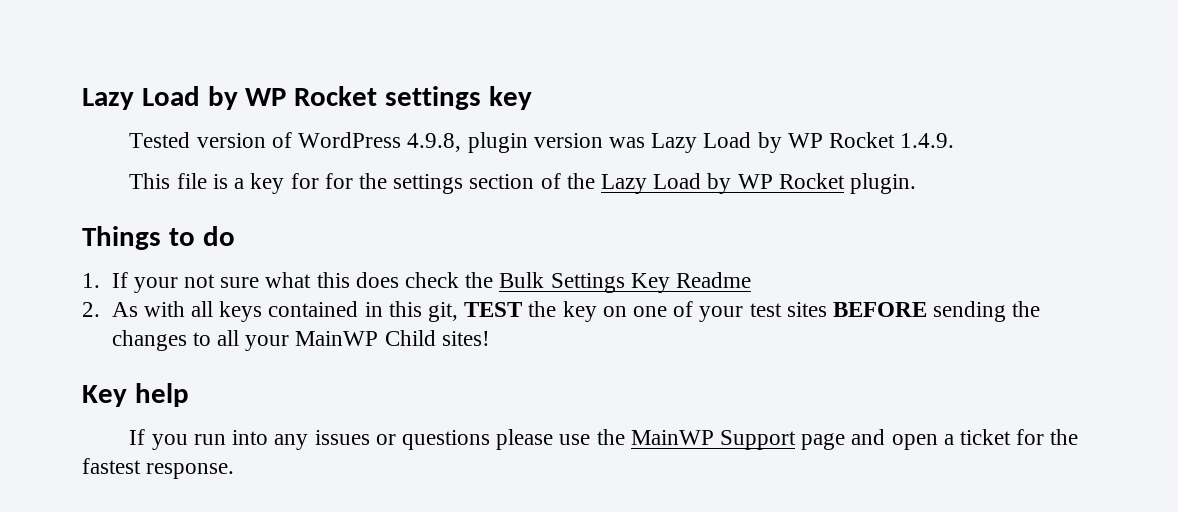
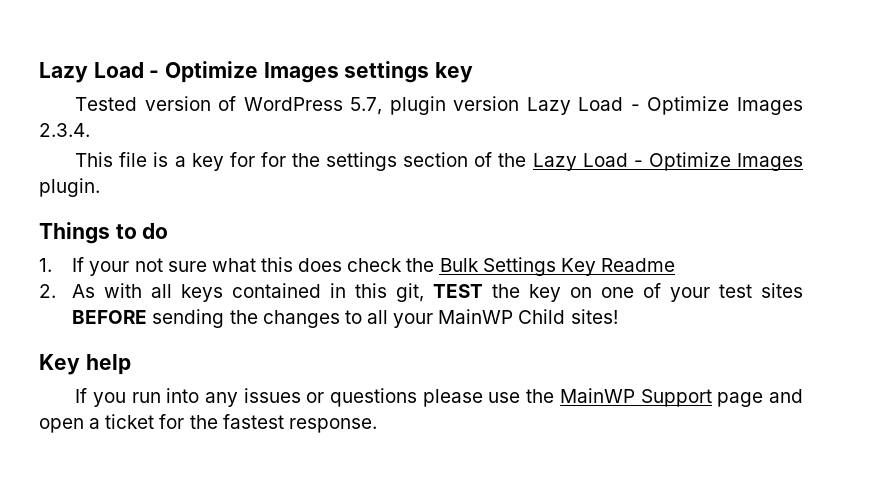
[82,86,378,110] Lazy Load by WP Rocket -> [39,61,339,83] Lazy Load - Optimize Images
[407,133,462,152] 4.9.8, -> [350,97,383,115] 5.7,
[608,132,955,153] was Lazy Load by WP Rocket 1.4.9. -> [526,96,804,115] [39,123,90,137] Lazy Load - Optimize Images 2.3.4.
[707,173,845,194] by WP Rocket -> [633,152,804,171] - Optimize Images

